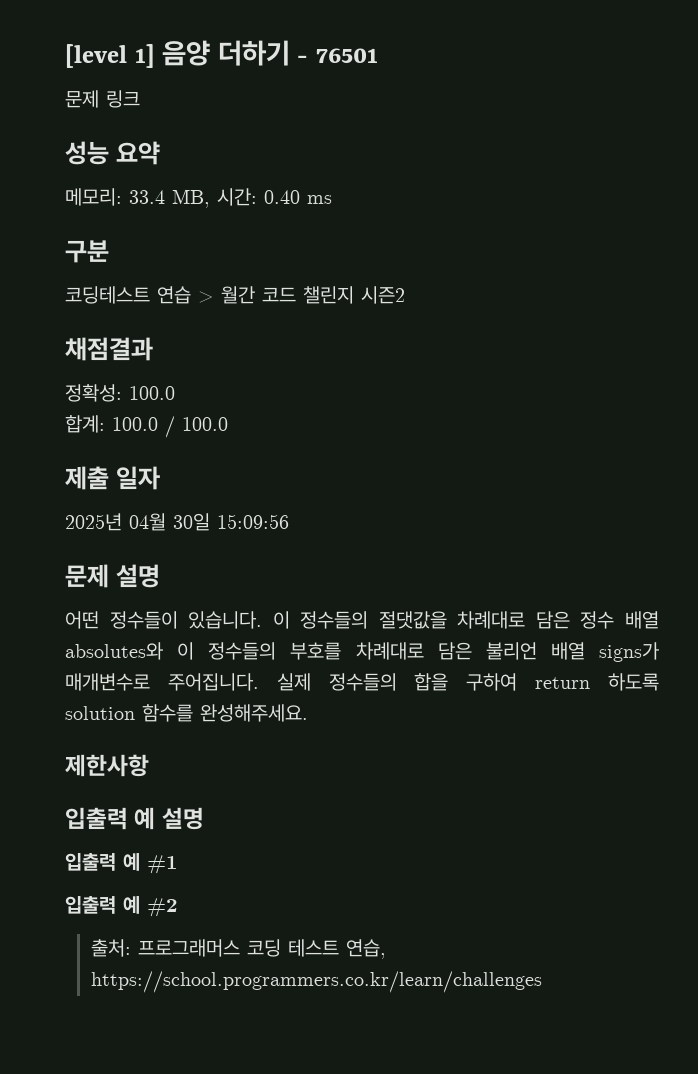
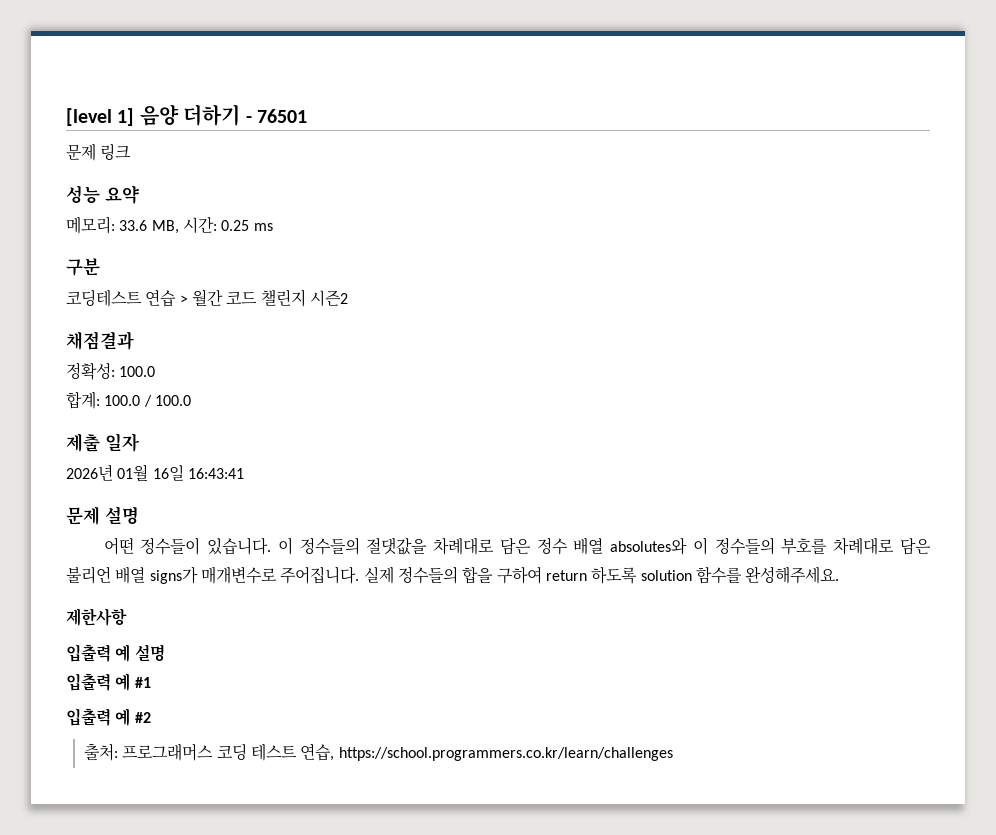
[129,190,165,204] 33.4 -> [119,220,148,231] 33.6
[264,190,300,204] 0.40 -> [221,220,250,231] 0.25
[65,513,289,531] 2025년 04월 30일 15:09:56 -> [66,464,244,481] 2026년 01월 16일 16:43:41

